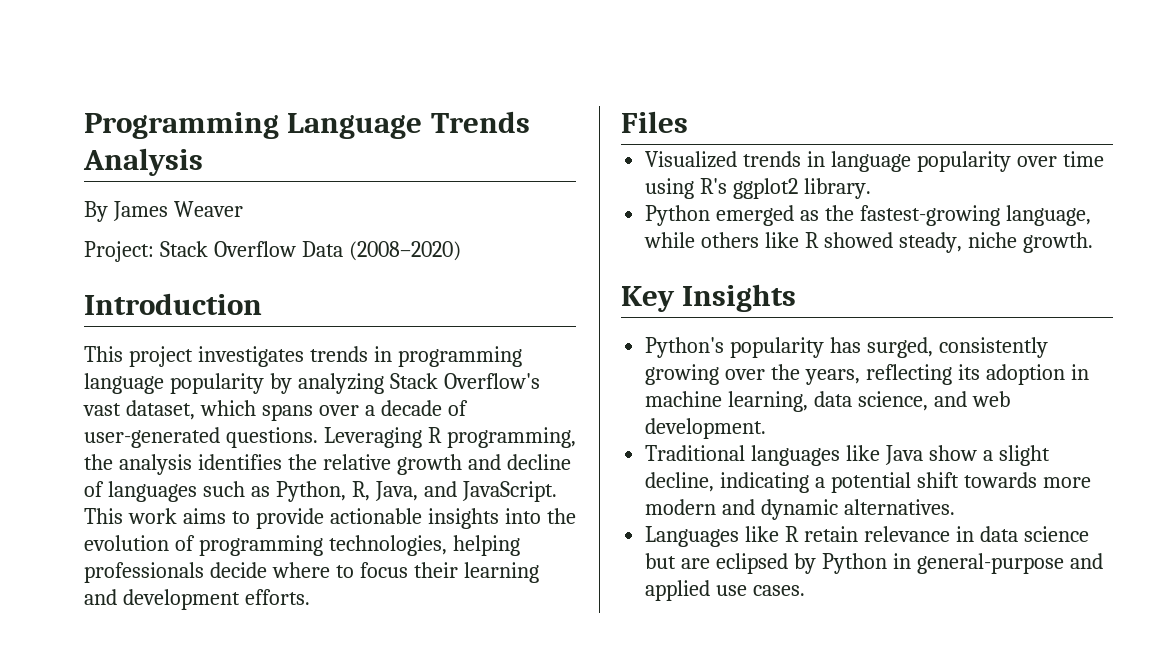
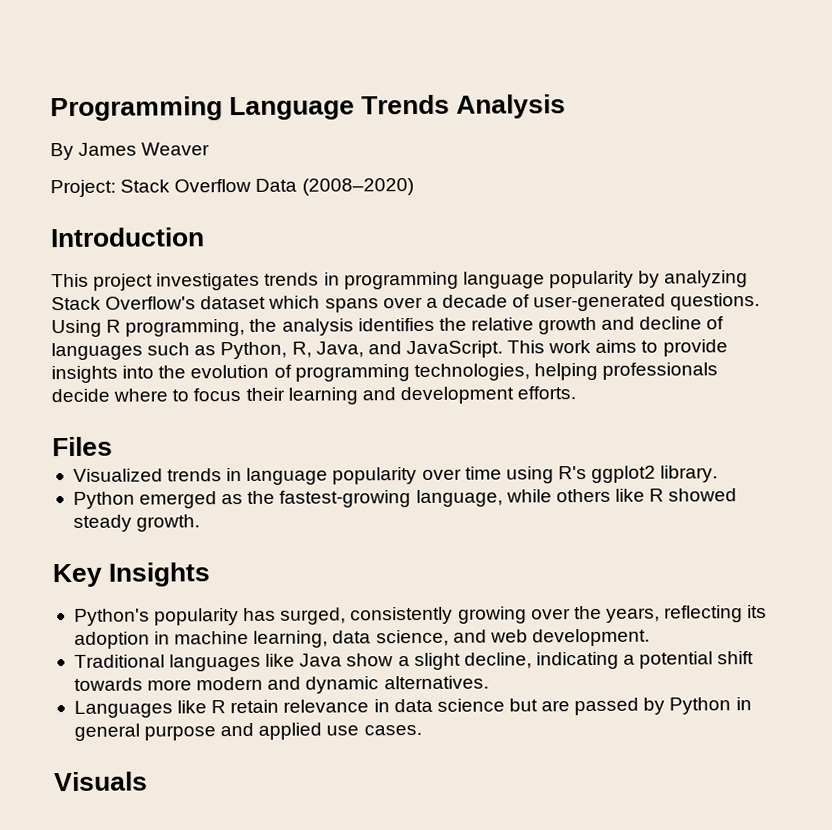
[83,400,195,420] vast dataset, -> [200,295,267,310] dataset
[323,427,422,448] Leveraging -> [51,319,102,338] Using
[329,508,422,524] actionable -> (728, 348) none
[898,232,1017,253] steady, niche -> [72,514,132,532] steady
[716,553,789,574] eclipsed -> [574,697,640,716] passed
[916,553,1064,574] general-purpose -> [73,723,217,741] general purpose
(806, 590) none -> [54,771,148,792] // Visuals

